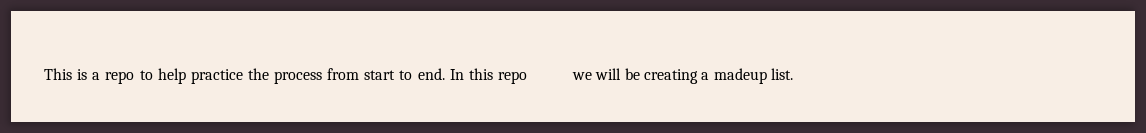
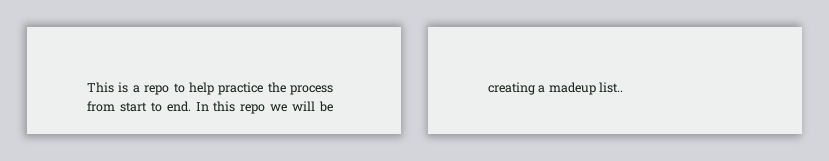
[770,68,793,80] list. -> [599,82,624,93] list..

